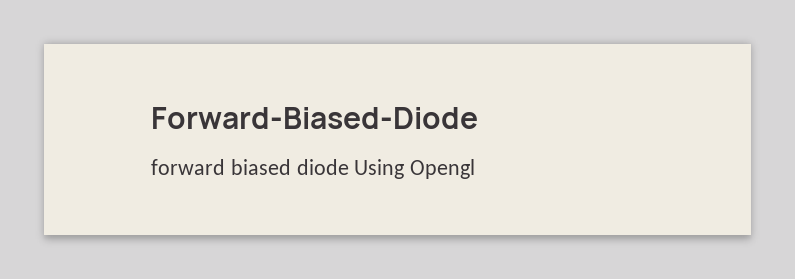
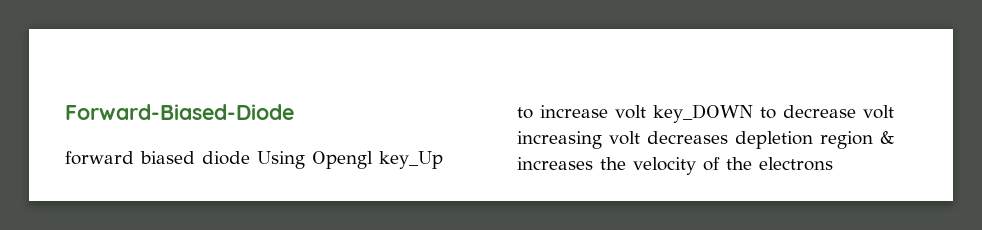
(476, 169) none -> [379,151,443,169] [517,104,894,123] [517,131,894,149] [517,157,833,175] key_Up to increase volt key_DOWN to decrease volt increasing volt decreases depletion region & increases the velocity of the electrons

